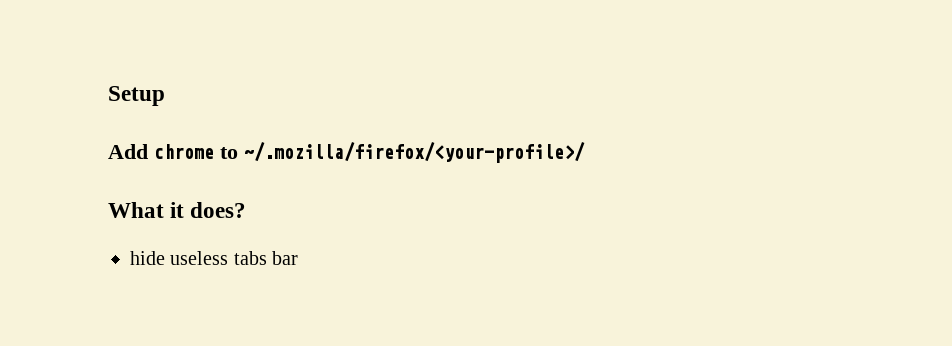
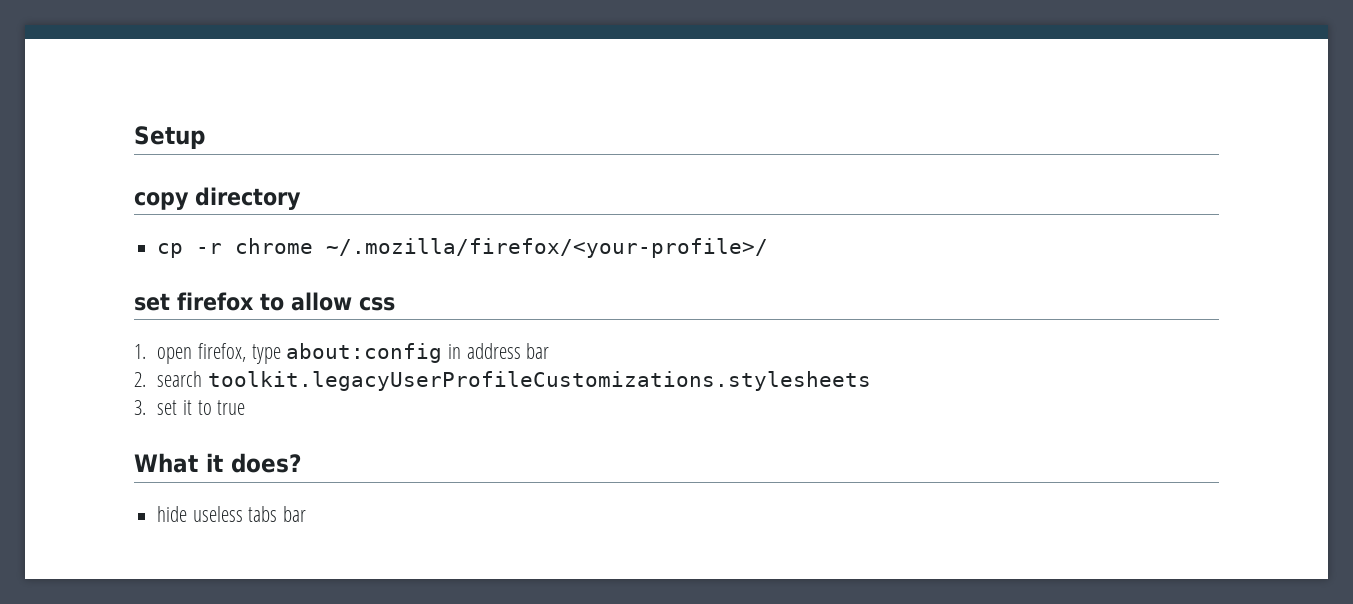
[108,142,585,163] Add chrome to ~/.mozilla/firefox/<your-profile>/ -> [134,187,301,210] [157,238,769,258] [134,292,395,311] [134,343,550,364] [134,371,871,391] [134,400,246,415] copy directory // cp -r chrome ~/.mozilla/firefox/<your-profile>/ // set firefox to allow css // 1. open firefox, type about:config in address bar // 2. search toolkit.legacyUserProfileCustomizations.stylesheets // 3. set it to true

